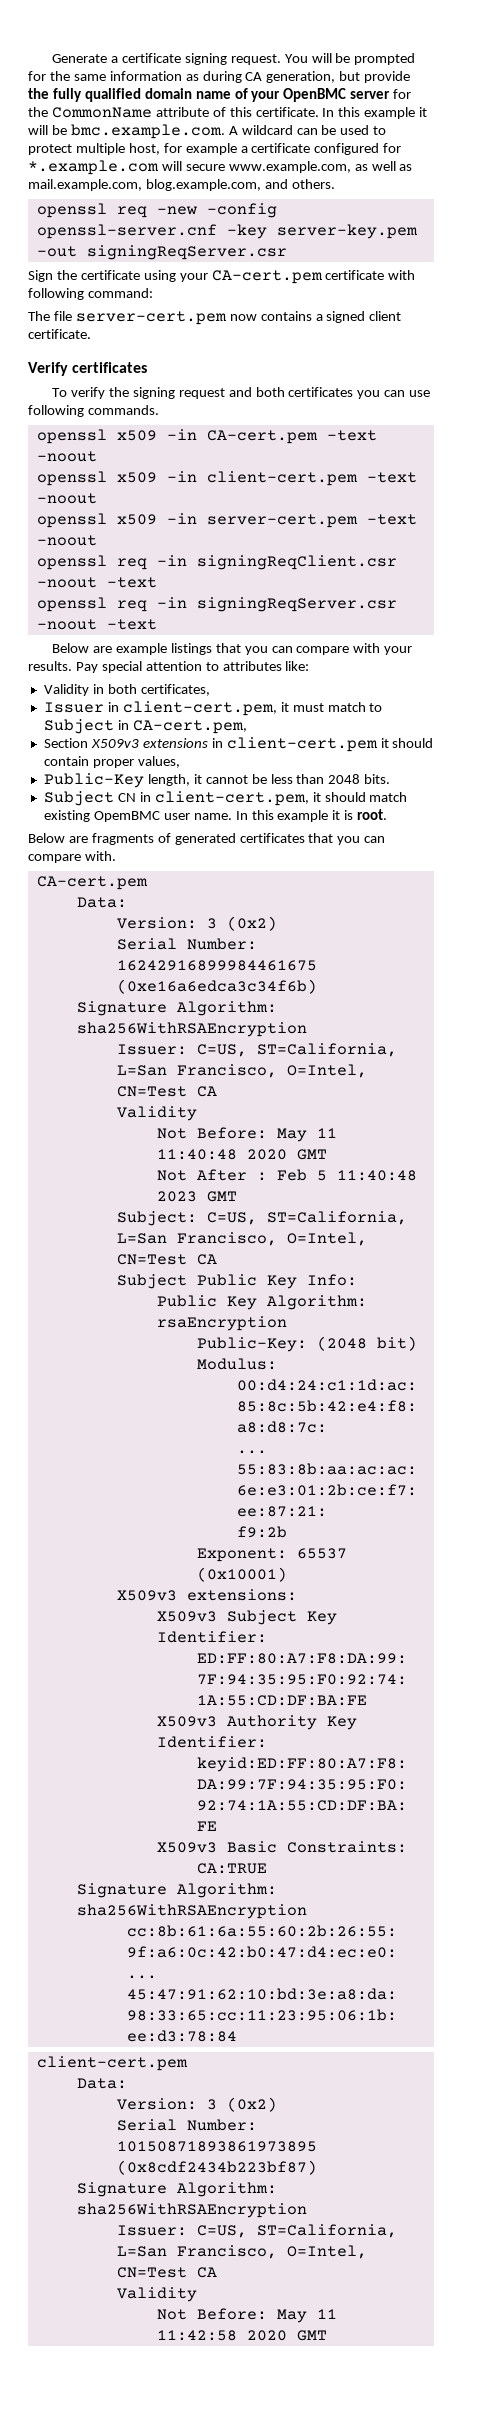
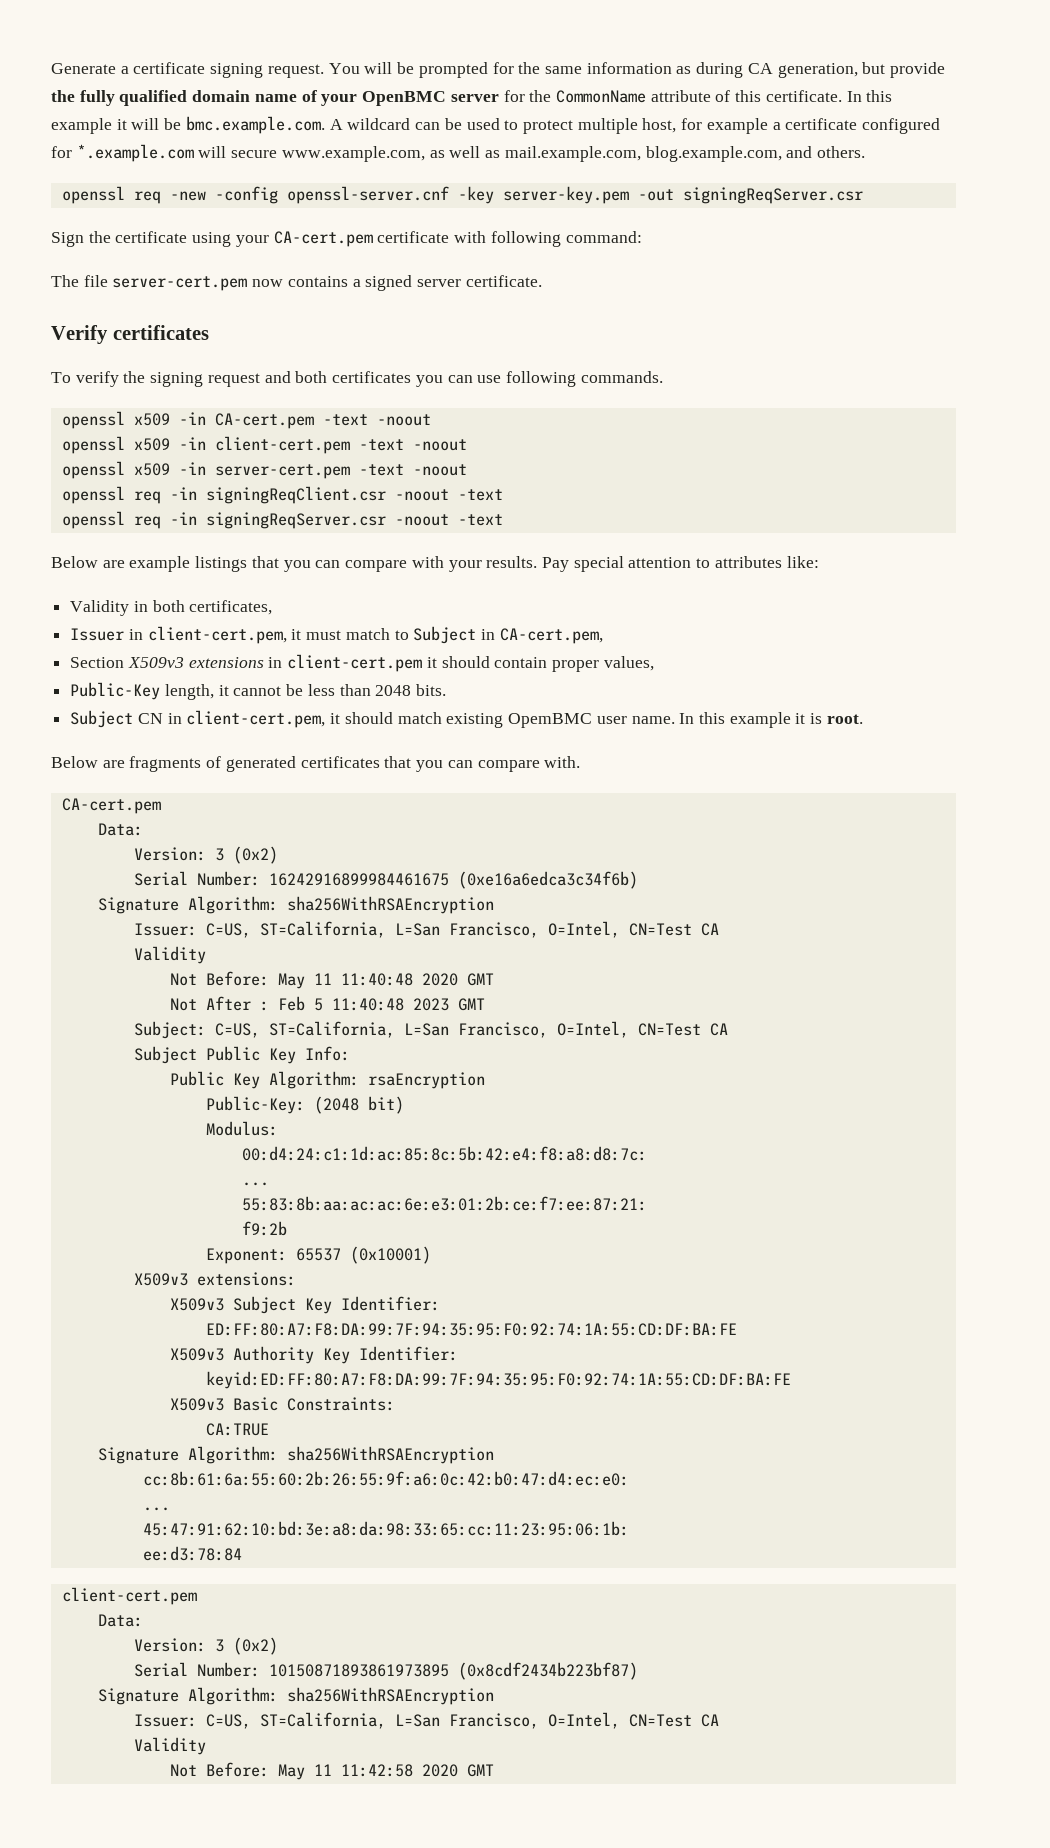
[369,311,402,321] client -> [417,279,462,287] server

